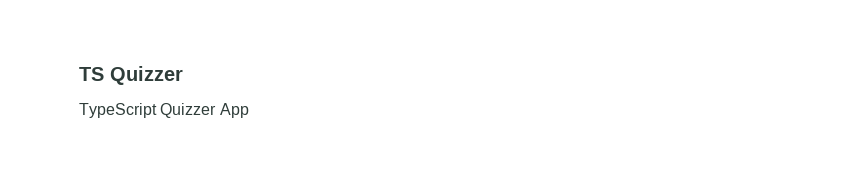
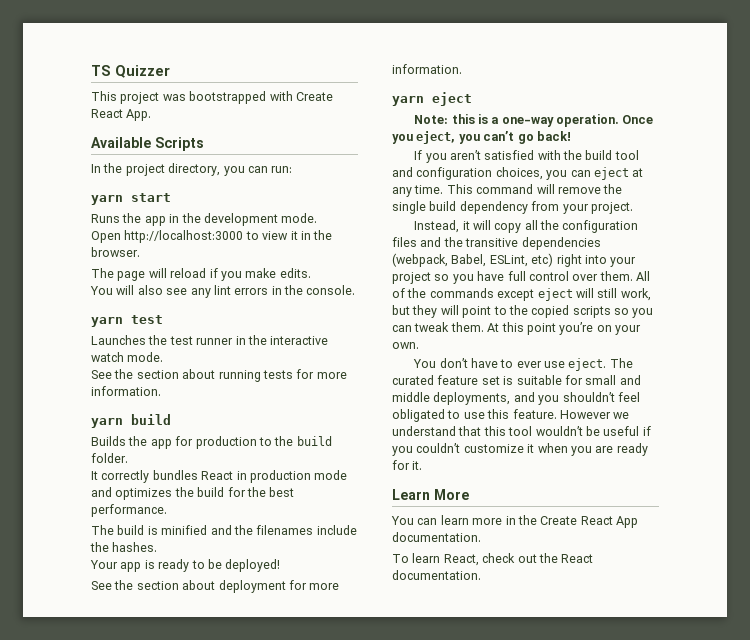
[79,103,249,118] TypeScript Quizzer App -> [91,91,333,104] [91,109,152,121] [91,137,204,151] [91,163,293,176] [91,193,171,205] [91,213,318,226] [91,230,333,243] [91,247,140,257] [91,268,311,281] [90,285,356,298] [91,315,163,327] [91,335,329,345] [91,352,164,362] [91,369,347,382] [91,386,161,396] [91,414,171,428] [91,436,332,449] [91,453,128,463] [91,470,348,483] [91,487,295,500] [91,504,167,517] [91,525,357,535] [90,542,158,552] [90,559,281,572] [91,580,340,593] [392,64,462,74] [392,92,472,106] [414,114,654,127] [392,131,571,144] [414,150,639,163] [392,167,644,180] [392,184,623,197] [392,201,633,214] [414,220,639,233] [392,237,601,250] [392,253,637,267] [392,271,650,284] [392,288,651,301] [392,305,654,318] [392,322,641,335] [392,342,419,349] [413,358,633,371] [392,375,641,385] [392,392,640,405] [392,409,630,422] [392,426,651,436] [392,443,648,456] [392,460,423,470] [392,489,469,500] [391,515,638,528] [392,532,481,542] [392,553,594,566] [392,570,481,580] This project was bootstrapped with Create React App. // Available Scripts // In the project directory, you can run: // yarn start // Runs the app in the development mode. // Open http://localhost:3000 to view it in the browser. // The page will reload if you make edits. // You will also see any lint errors in the console. // yarn test // Launches the test runner in the interactive watch mode. // See the section about running tests for more information. // yarn build // Builds the app for production to the build folder. // It correctly bundles React in production mode and optimizes the build for the best performance. // The build is minified and the filenames include the hashes. // Your app is ready to be deployed! // See the section about deployment for more information. // yarn eject // Note: this is a one-way operation. Once you eject, you can’t go back! // If you aren’t satisfied with the build tool and configuration choices, you can eject at any time. This command will remove the single build dependency from your project. // Instead, it will copy all the configuration files and the transitive dependencies (webpack, Babel, ESLint, etc) right into your project so you have full control over them. All of the commands except eject will still work, but they will point to the copied scripts so you can tweak them. At this point you’re on your own. // You don’t have to ever use eject. The curated feature set is suitable for small and middle deployments, and you shouldn’t feel obligated to use this feature. However we understand that this tool wouldn’t be useful if you couldn’t customize it when you are ready for it. // Learn More // You can learn more in the Create React App documentation. // To learn React, check out the React documentation.

